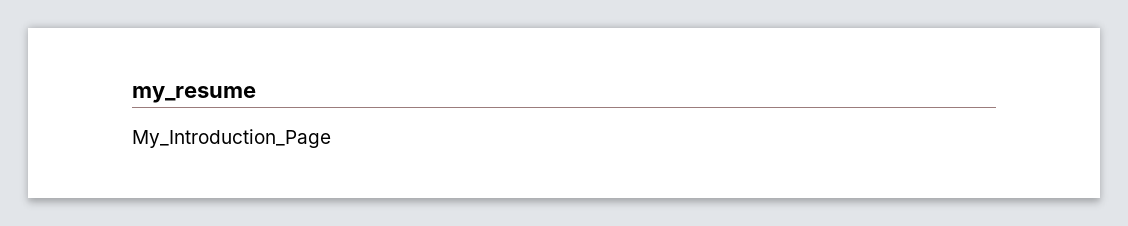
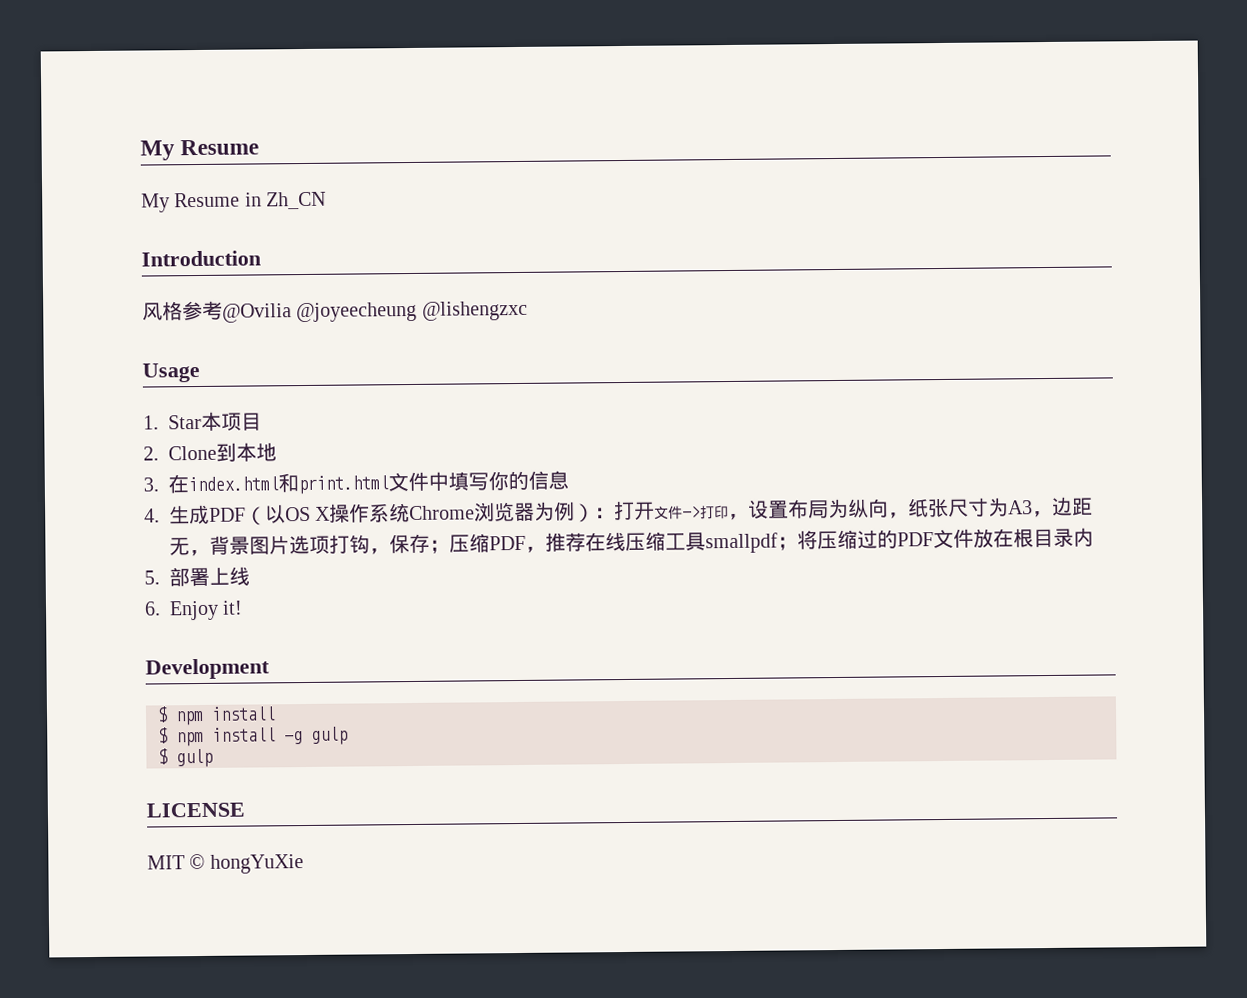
[132,86,256,103] [132,129,331,148] my_resume // My_Introduction_Page -> [140,139,260,161] [141,191,327,213] [141,250,261,267] [142,300,528,323] [142,362,200,383] [143,411,262,431] [143,442,277,462] [143,470,569,495] [144,496,1094,526] [169,527,1094,557] [144,566,250,587] [144,600,244,621] [145,658,270,680] [157,706,276,726] [158,726,348,747] [158,748,213,768] [146,802,245,818] [147,853,304,874] My Resume // My Resume in Zh_CN // Introduction // 风格参考@Ovilia @joyeecheung @lishengzxc // Usage // 1. Star本项目 // 2. Clone到本地 // 3.在index.html和print.html文件中填写你的信息 // 4.生成PDF（以OS X操作系统Chrome浏览器为例）：打开文件->打印，设置布局为纵向，纸张尺寸为A3，边距无，背景图片选项打钩，保存；压缩PDF，推荐在线压缩工具smallpdf；将压缩过的PDF文件放在根目录内 // 5.部署上线 // 6. Enjoy it! // Development // $ npm install // $ npm install -g gulp // $ gulp // LICENSE // MIT © hongYuXie

